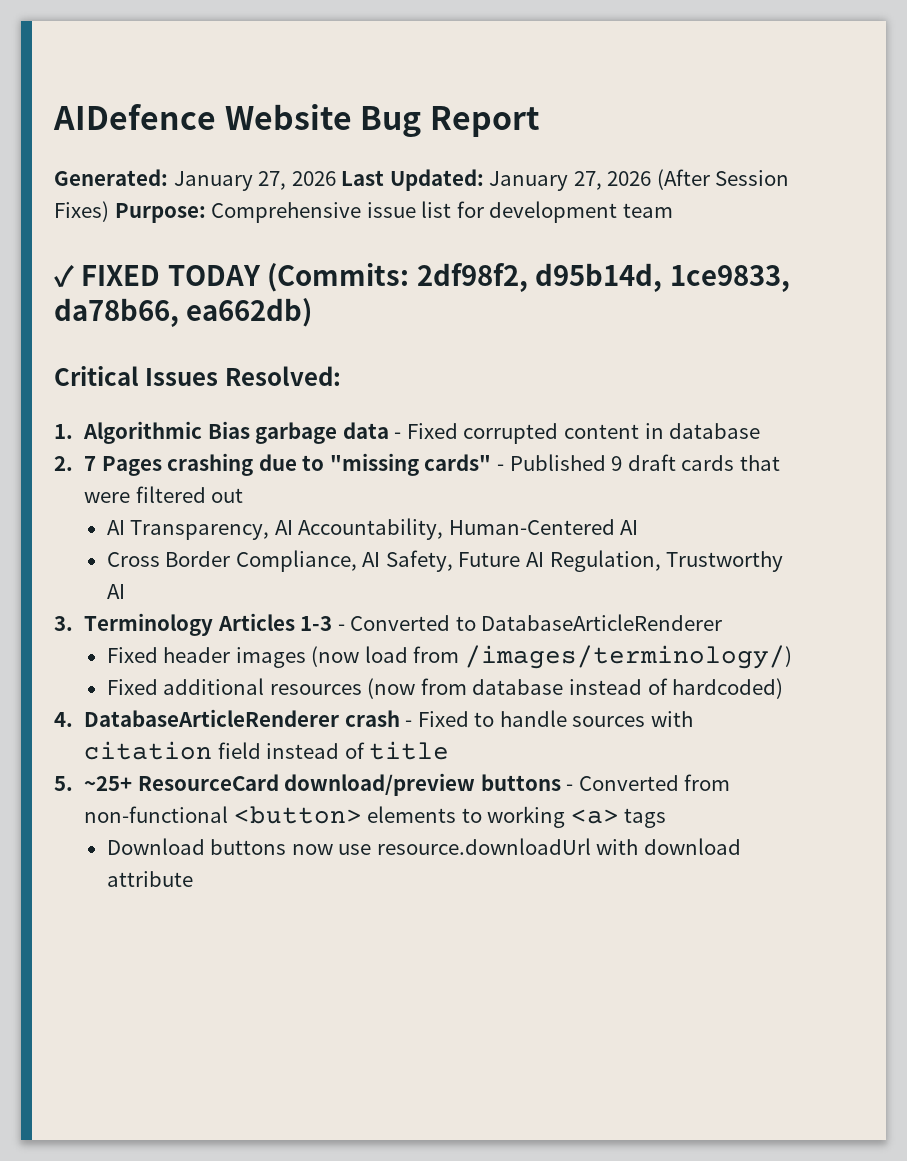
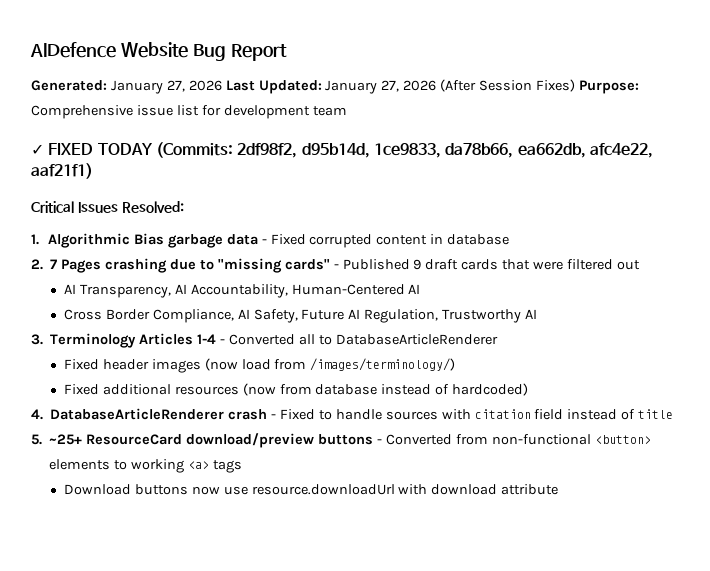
[186,298,313,327] ea662db) -> [517,143,653,158] [31,163,93,179] ea662db, afc4e22, aaf21f1)
[300,615,451,631] 1-3 - Converted -> [197,334,315,345] 1-4 - Converted all

